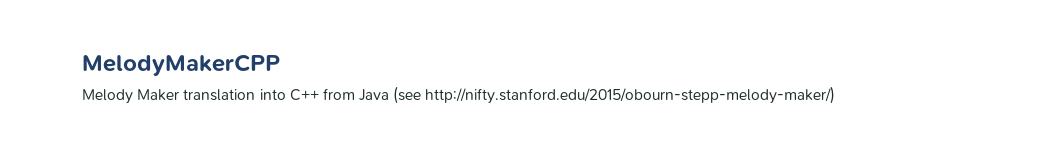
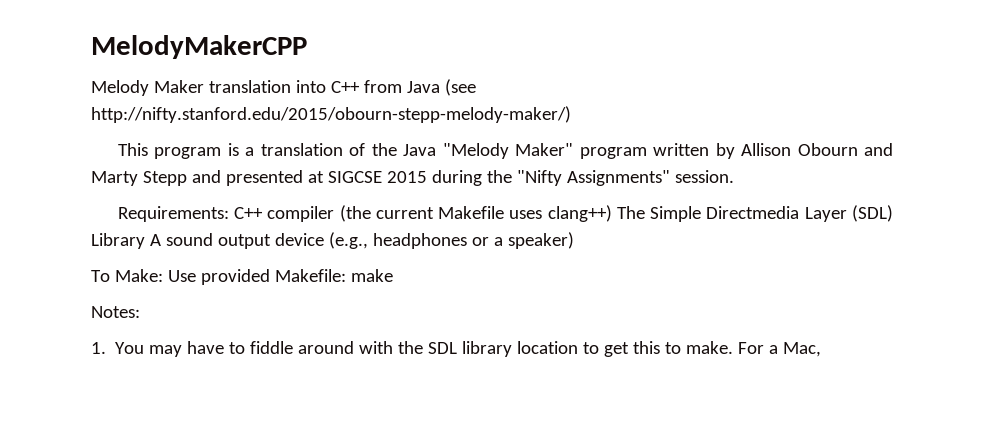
(836, 95) none -> [117,143,893,159] [91,170,734,186] [117,205,893,222] [91,232,574,249] [91,269,393,285] [91,306,140,318] [91,341,822,357] // This program is a translation of the Java "Melody Maker" program written by Allison Obourn and Marty Stepp and presented at SIGCSE 2015 during the "Nifty Assignments" session. // Requirements: C++ compiler (the current Makefile uses clang++) The Simple Directmedia Layer (SDL) Library A sound output device (e.g., headphones or a speaker) // To Make: Use provided Makefile: make // Notes: // 1. You may have to fiddle around with the SDL library location to get this to make. For a Mac,

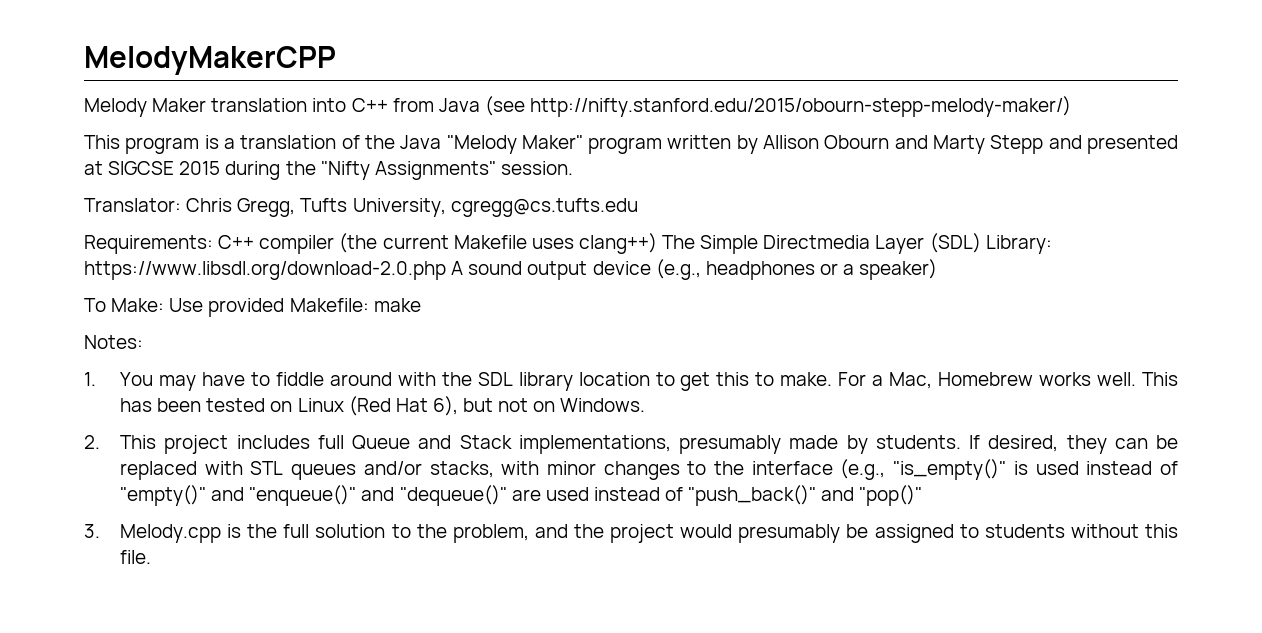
(734, 176) none -> [84,198,638,217] // Translator: Chris Gregg, Tufts University, cgregg@cs.tufts.edu
[91,233,145,249] Library -> [985,235,1052,254] [84,261,446,280] Library: https://www.libsdl.org/download-2.0.php
(822, 349) none -> [938,372,1179,386] [120,396,646,416] [84,435,1178,454] [120,459,1178,480] [120,485,923,506] [84,524,1179,543] [120,550,152,564] Homebrew works well. This has been tested on Linux (Red Hat 6), but not on Windows. // 2. This project includes full Queue and Stack implementations, presumably made by students. If desired, they can be replaced with STL queues and/or stacks, with minor changes to the interface (e.g., "is_empty()" is used instead of "empty()" and "enqueue()" and "dequeue()" are used instead of "push_back()" and "pop()" // 3. Melody.cpp is the full solution to the problem, and the project would presumably be assigned to students without this file.

